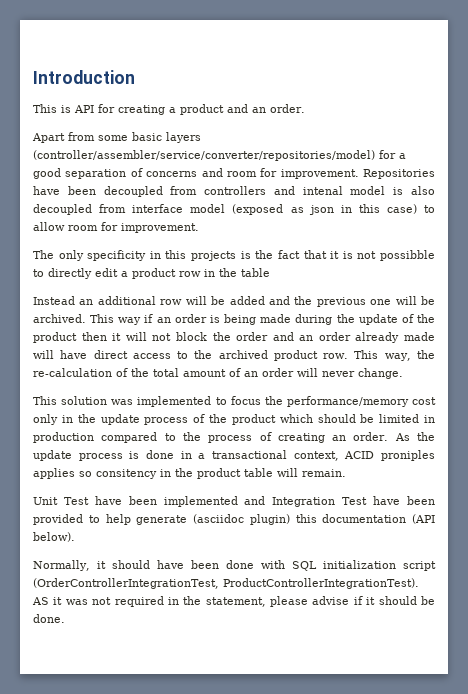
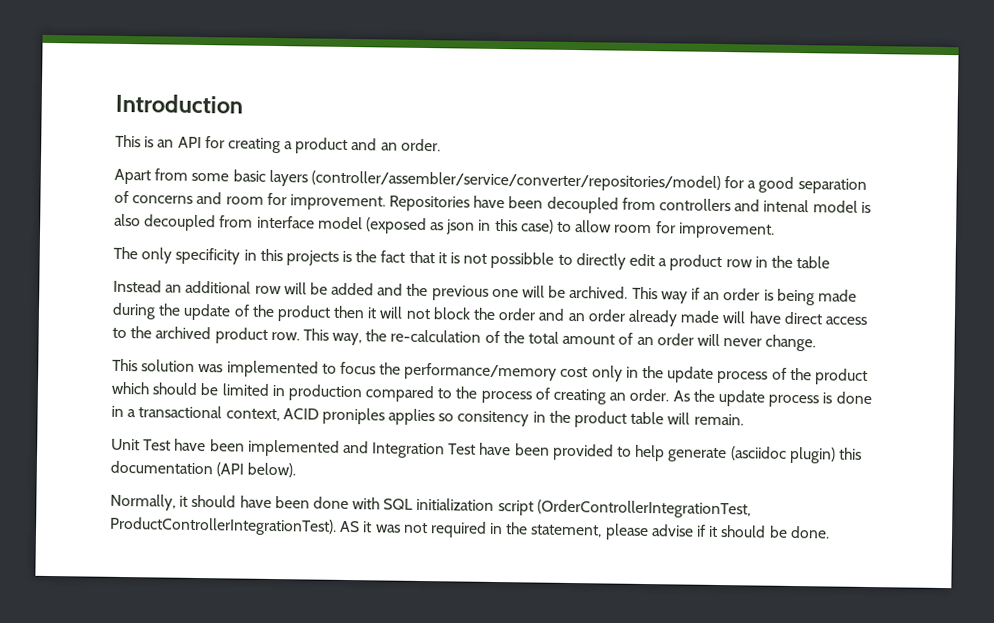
(71, 109) none -> [157,139,175,148] an

